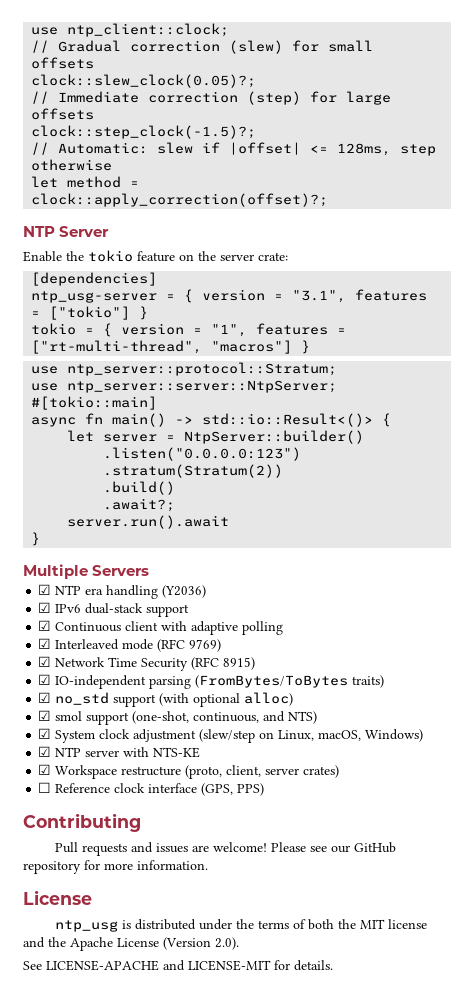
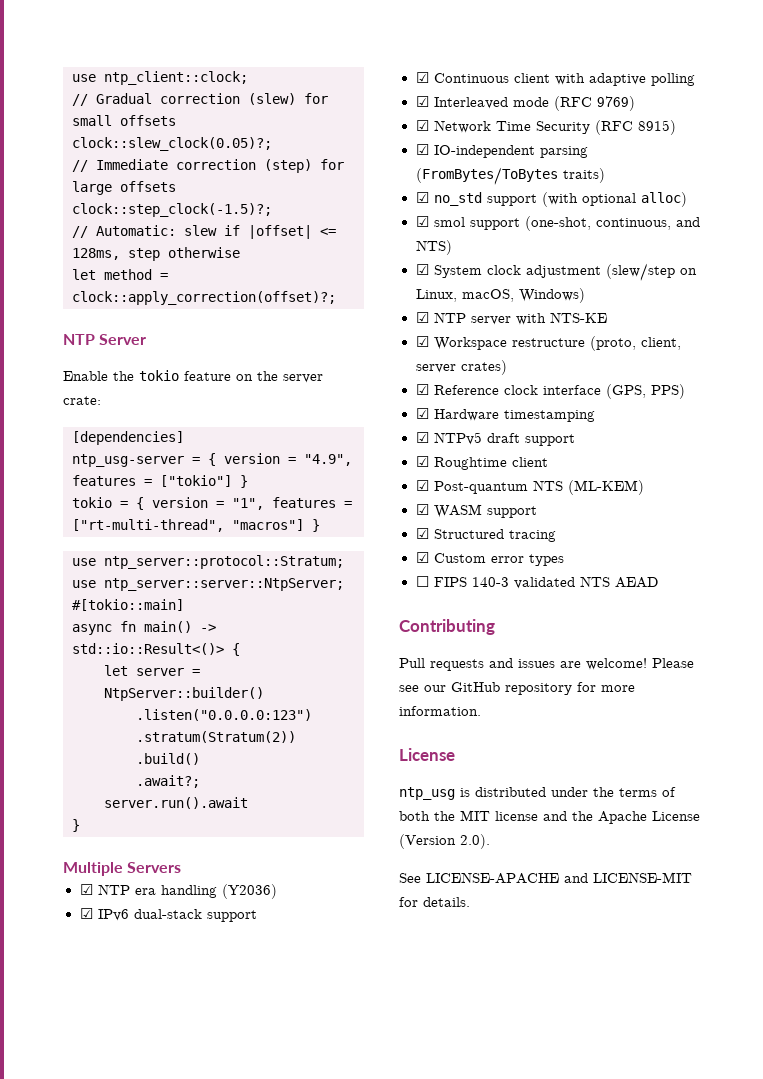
[292,290,347,303] "3.1", -> [304,454,352,466] "4.9",
[38,782,52,793] ☐ -> [415,384,429,395] ☑
(265, 789) none -> [415,408,595,422] [415,432,575,446] [415,456,548,470] [415,480,644,495] [415,504,537,518] [415,528,556,542] [415,552,564,566] [415,576,658,589] // ☑ Hardware timestamping // ☑ NTPv5 draft support // ☑ Roughtime client // ☑ Post-quantum NTS (ML-KEM) // ☑ WASM support // ☑ Structured tracing // ☑ Custom error types // ☐ FIPS 140-3 validated NTS AEAD

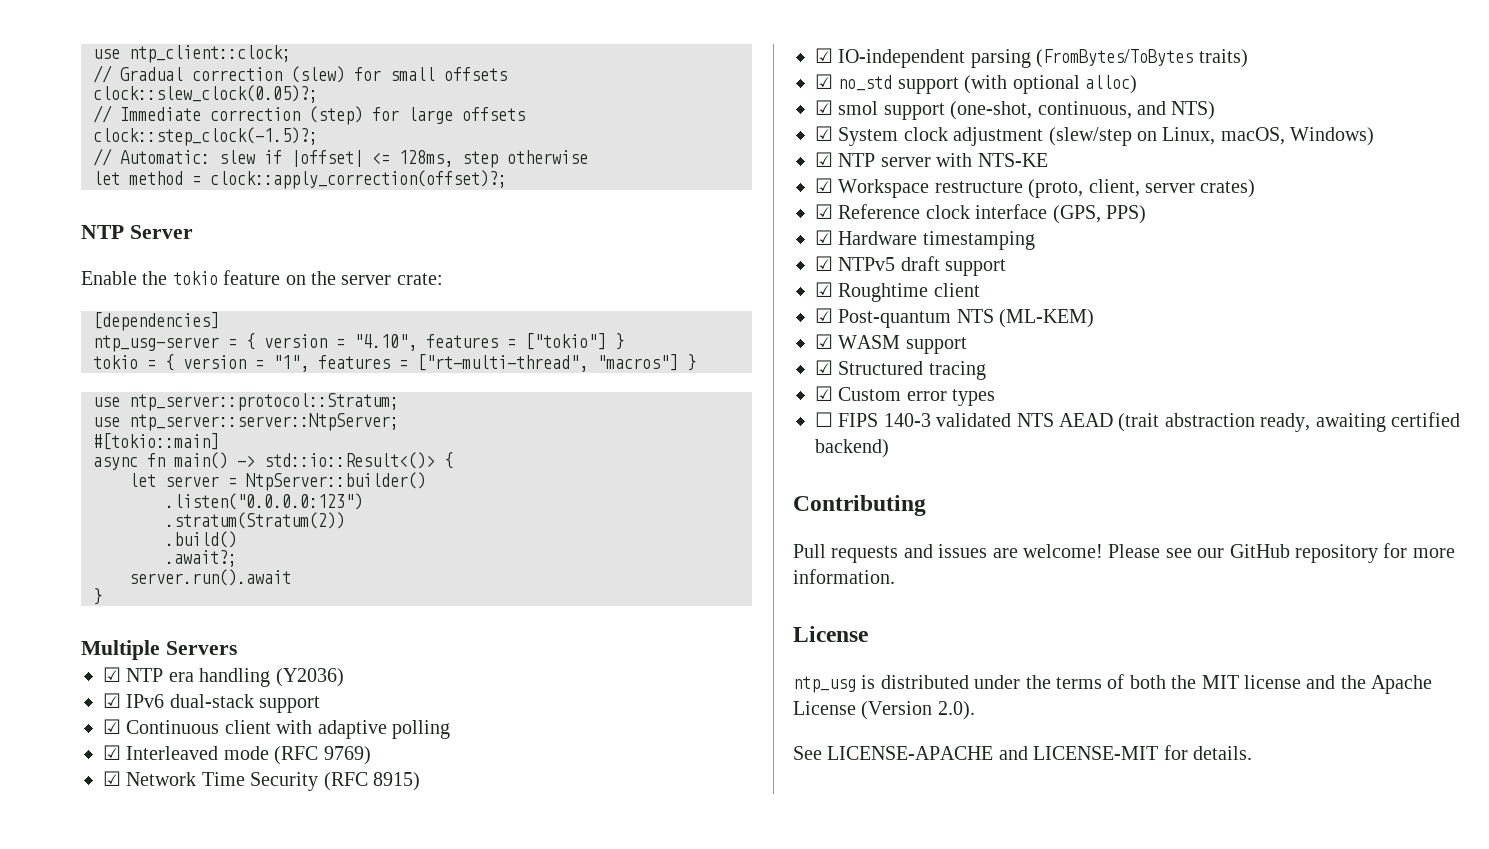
[304,454,352,466] "4.9", -> [354,334,417,351] "4.10",
(658, 582) none -> [1118,412,1460,432] [815,439,889,458] (trait abstraction ready, awaiting certified backend)

